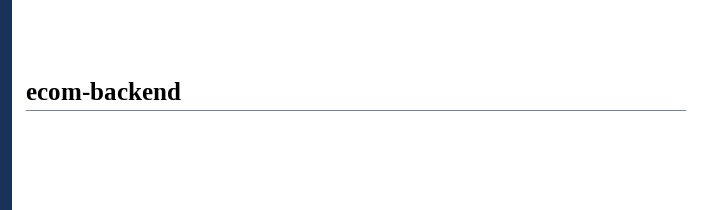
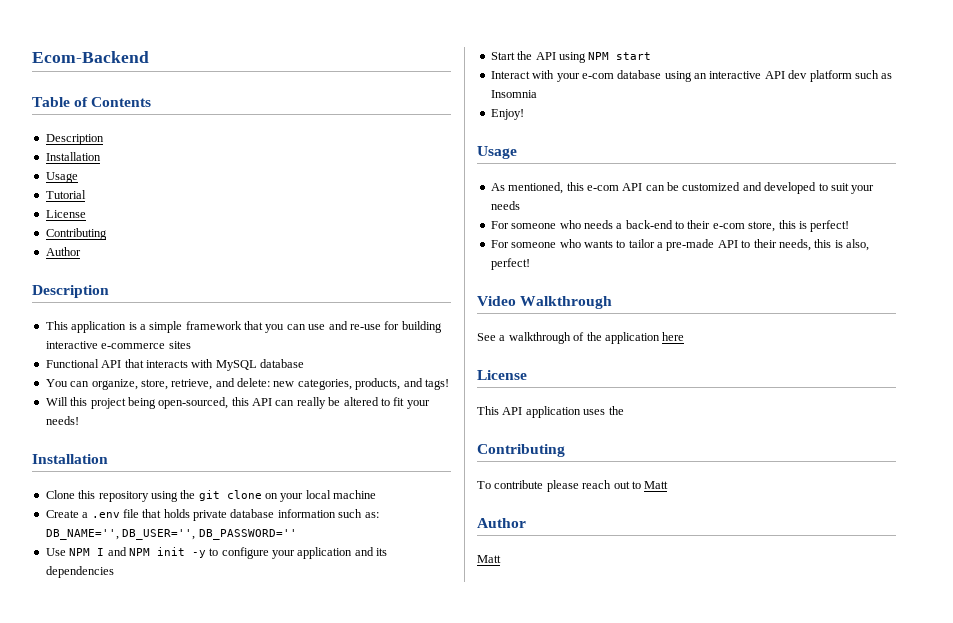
[26,82,181,100] ecom-backend -> [32,51,149,63] [32,97,152,107] [45,134,104,145] [45,152,101,161] [45,172,78,183] [45,190,86,199] [45,210,86,218] [45,228,107,240] [45,247,81,256] [32,285,109,298] [45,321,442,333] [45,341,191,349] [45,359,304,371] [45,378,449,390] [45,397,430,409] [45,416,79,425] [32,454,108,464] [45,490,377,502] [45,509,379,521] [45,529,297,540] [45,547,388,559] [45,566,114,578] [490,51,652,63] [490,70,893,82] [490,90,537,98] [490,109,524,120] [477,146,517,159] [490,182,875,194] [490,201,520,210] [490,220,850,232] [490,239,869,251] [490,258,530,270] [477,296,613,309] [477,332,685,344] [477,370,527,380] [477,406,624,418] [477,444,565,457] [477,480,669,492] [477,518,526,528] [477,555,501,563] Ecom-Backend // Table of Contents // Description // Installation // Usage // Tutorial // License // Contributing // Author // Description // This application is a simple framework that you can use and re-use for building interactive e-commerce sites // Functional API that interacts with MySQL database // You can organize, store, retrieve, and delete: new categories, products, and tags! // Will this project being open-sourced, this API can really be altered to fit your needs! // Installation // Clone this repository using the git clone on your local machine // Create a .env file that holds private database information such as: DB_NAME='', DB_USER='', DB_PASSWORD='' // Use NPM I and NPM init -y to configure your application and its dependencies // Start the API using NPM start // Interact with your e-com database using an interactive API dev platform such as Insomnia // Enjoy! // Usage // As mentioned, this e-com API can be customized and developed to suit your needs // For someone who needs a back-end to their e-com store, this is perfect! // For someone who wants to tailor a pre-made API to their needs, this is also, perfect! // Video Walkthrough // See a walkthrough of the application here // License // This API application uses the // Contributing // To contribute please reach out to Matt // Author // Matt

